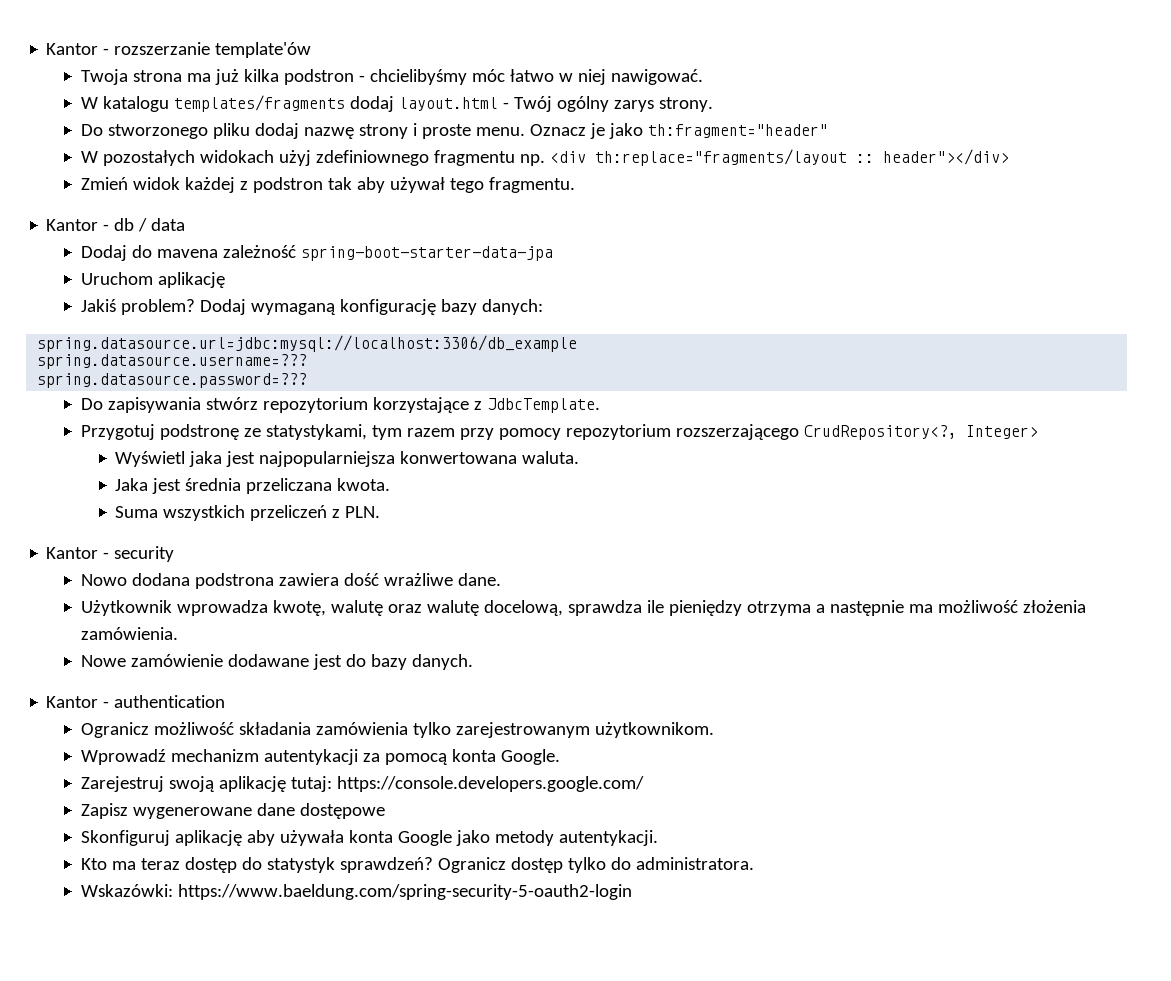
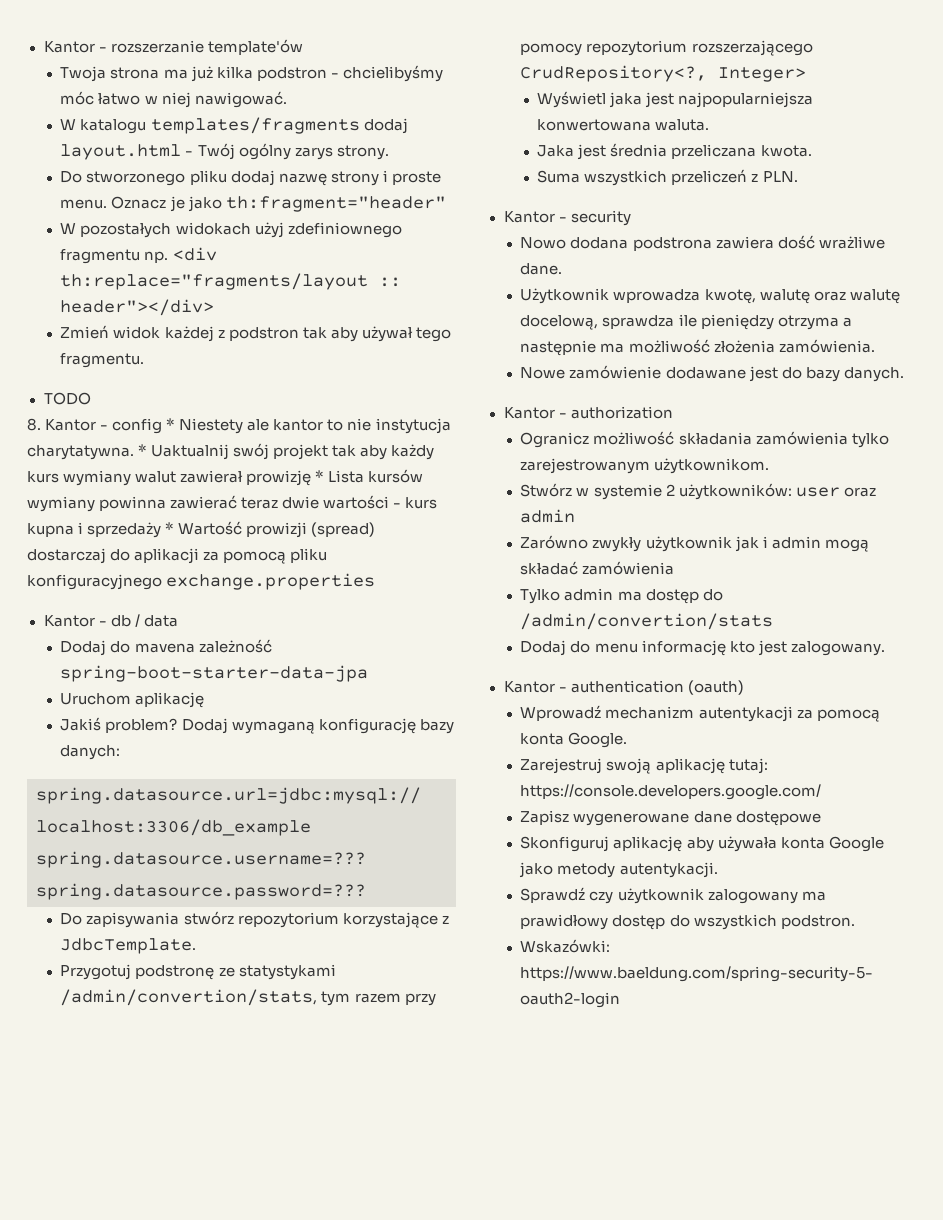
(575, 185) none -> [43,392,91,405] [27,418,451,434] [27,443,435,460] [27,469,424,486] [27,495,438,512] [27,521,376,538] [27,548,328,564] [27,573,376,590] // TODO // 8. Kantor - config * Niestety ale kantor to nie instytucja charytatywna. * Uaktualnij swój projekt tak aby każdy kurs wymiany walut zawierał prowizję * Lista kursów wymiany powinna zawierać teraz dwie wartości - kurs kupna i sprzedaży * Wartość prowizji (spread) dostarczaj do aplikacji za pomocą pliku konfiguracyjnego exchange.properties
[265,424,367,440] statystykami, -> [238,964,336,980] [60,989,318,1006] statystykami /admin/convertion/stats,
[114,695,226,708] authentication -> [570,406,673,419] authorization
(714, 730) none -> [520,483,876,500] [520,509,576,523] [520,535,869,552] [520,561,675,575] [520,588,723,604] [520,613,774,630] [520,640,885,656] [503,680,744,695] // Stwórz w systemie 2 użytkowników: user oraz admin // Zarówno zwykły użytkownik jak i admin mogą składać zamówienia // Tylko admin ma dostęp do /admin/convertion/stats // Dodaj do menu informację kto jest zalogowany. // Kantor - authentication (oauth)
[80,857,754,873] Kto ma teraz dostęp do statystyk sprawdzeń? Ogranicz dostęp tylko do administratora. -> [520,887,826,904] [520,914,855,930] Sprawdź czy użytkownik zalogowany ma prawidłowy dostęp do wszystkich podstron.

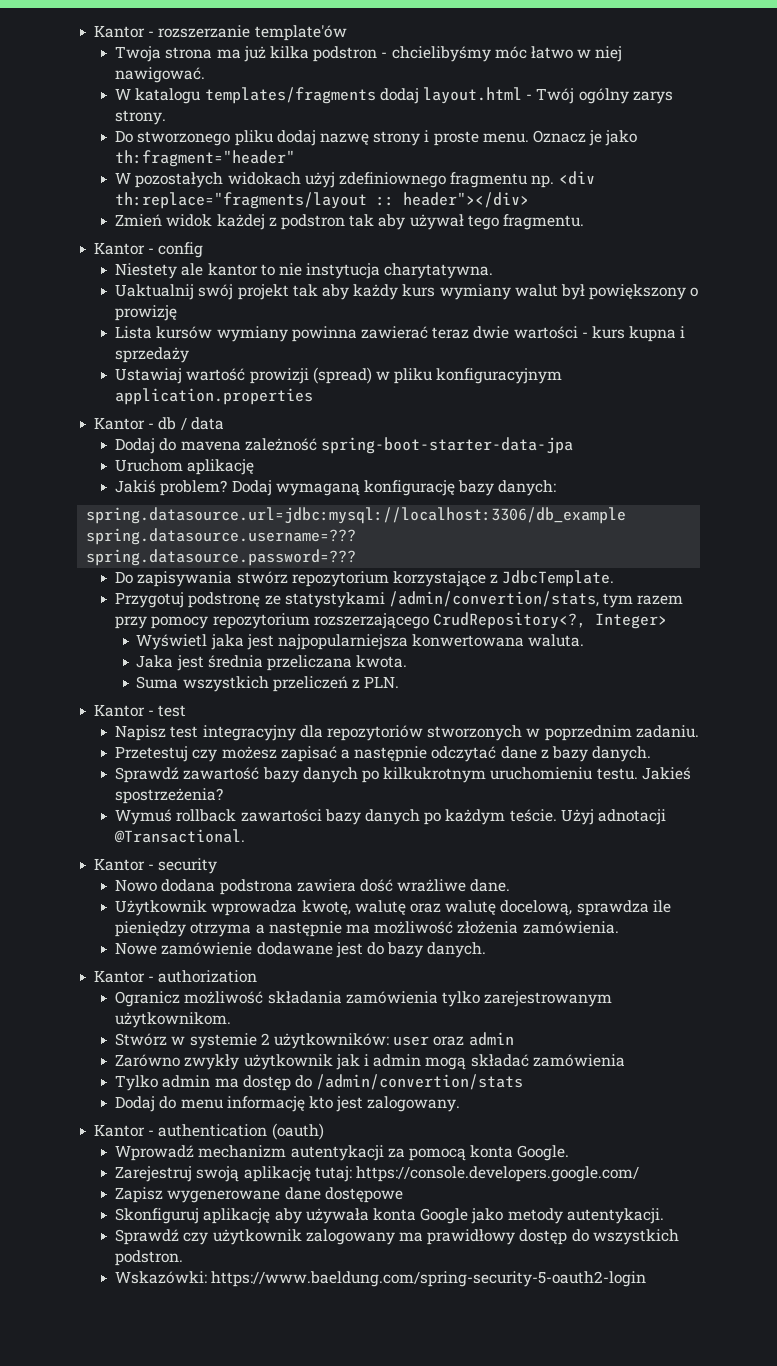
[43,392,91,405] [27,418,41,431] TODO // 8. -> (584, 222) none
[166,418,176,430] * -> (204, 250) //
[138,444,148,456] * -> (494, 271) //
[180,470,244,483] zawierał -> [560,284,699,300] był powiększony o
[315,470,325,482] * -> (178, 313) //
[165,521,376,538] [27,548,328,564] [27,573,376,590] * Wartość prowizji (spread) dostarczaj do aplikacji za pomocą pliku konfiguracyjnego exchange.properties -> [115,367,563,384] [115,388,314,405] // Ustawiaj wartość prowizji (spread) w pliku konfiguracyjnym application.properties
(798, 176) none -> [94,704,187,717] [115,725,699,741] [115,746,652,762] [115,767,691,783] [115,788,224,804] [115,809,666,825] [114,829,246,843] // Kantor - test // Napisz test integracyjny dla repozytoriów stworzonych w poprzednim zadaniu. // Przetestuj czy możesz zapisać a następnie odczytać dane z bazy danych. // Sprawdź zawartość bazy danych po kilkukrotnym uruchomieniu testu. Jakieś spostrzeżenia? // Wymuś rollback zawartości bazy danych po każdym teście. Użyj adnotacji @Transactional.

